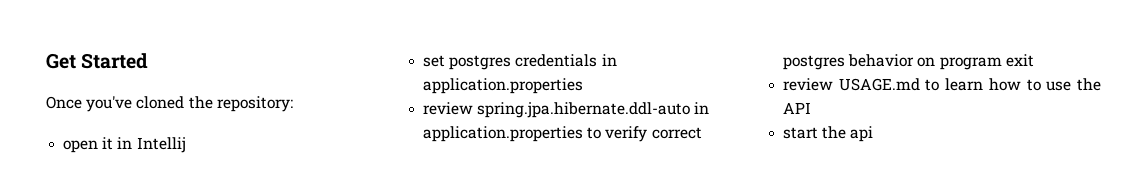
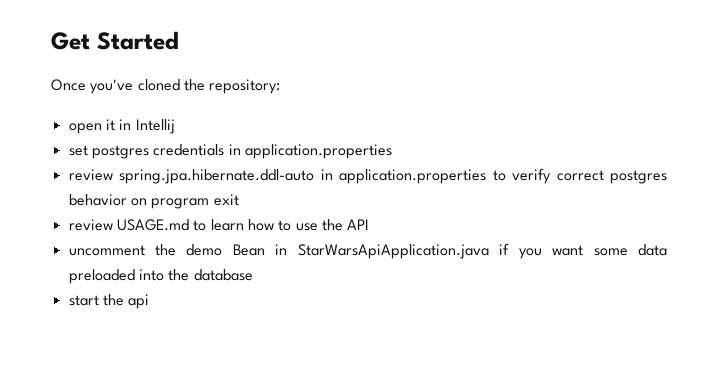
(812, 108) none -> [68,243,667,259] [68,269,253,284] // uncomment the demo Bean in StarWarsApiApplication.java if you want some data preloaded into the database

